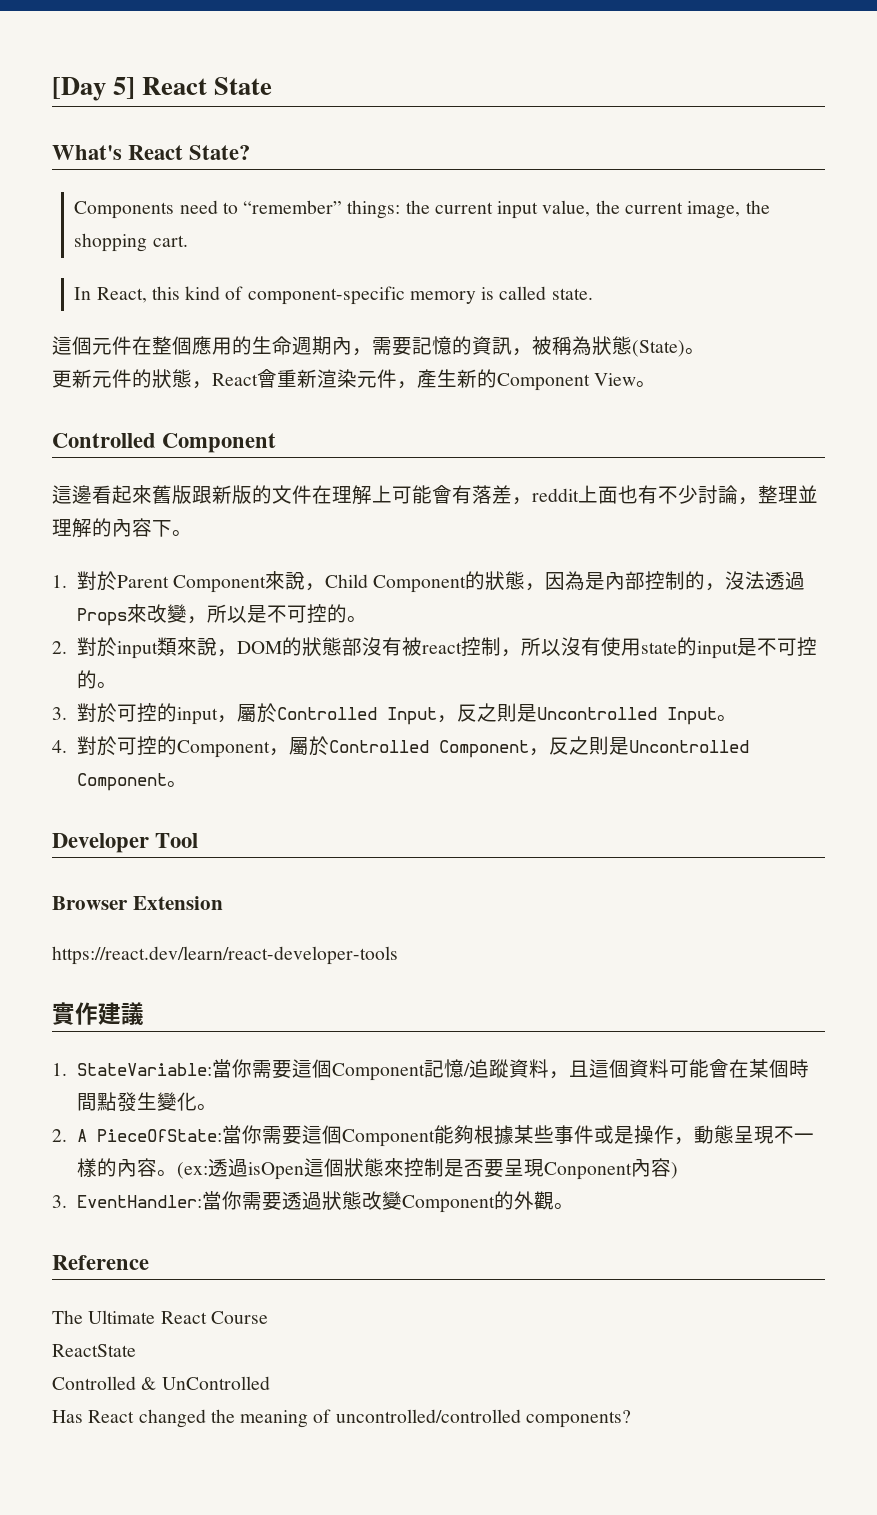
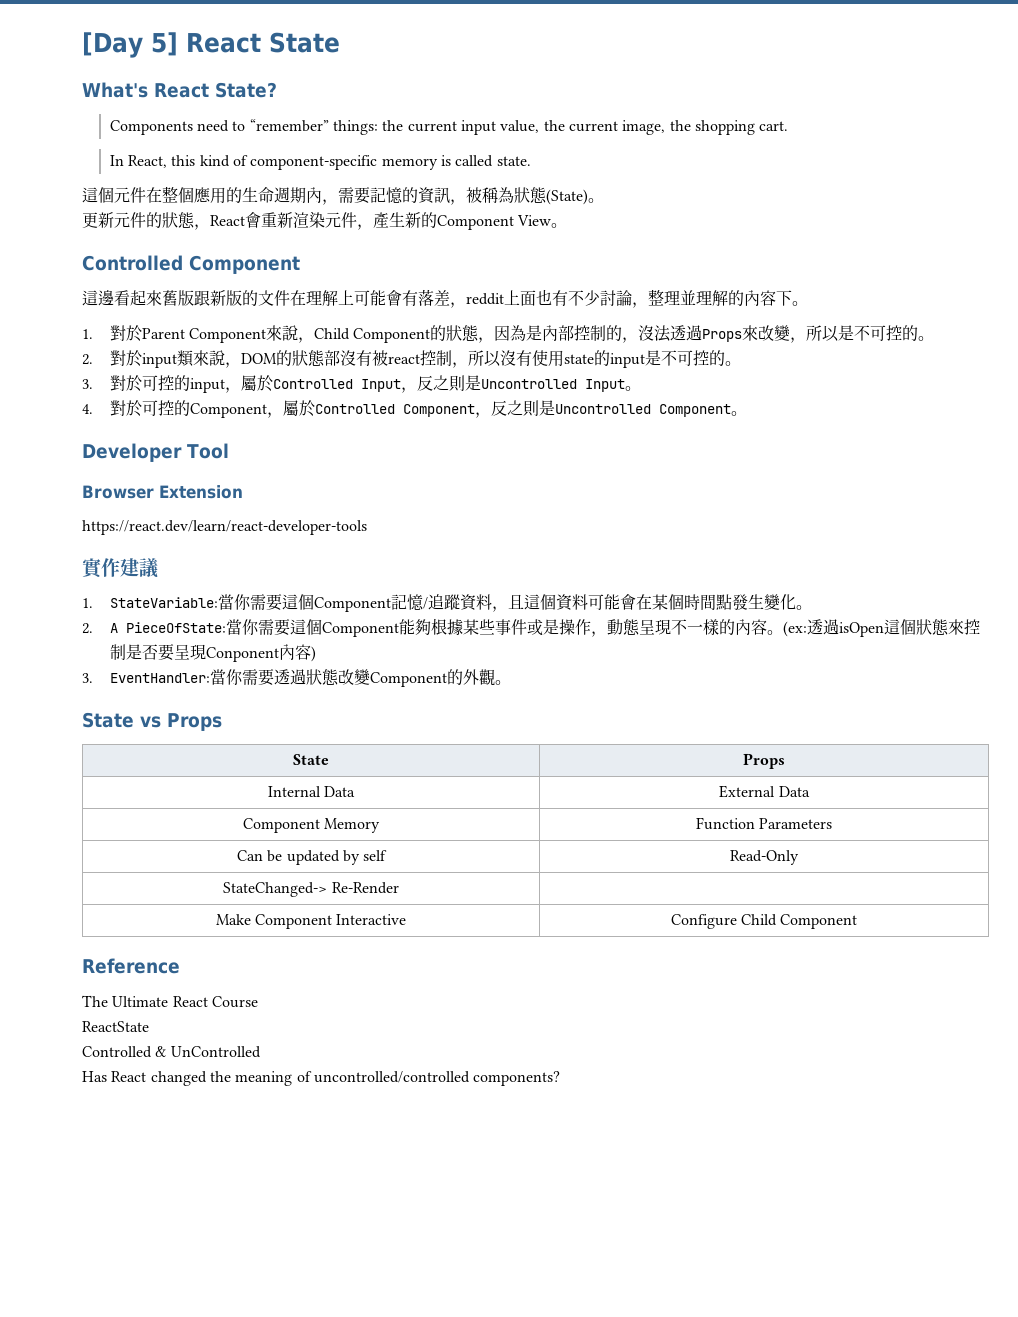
(574, 1206) none -> [82,712,222,731] [293,754,329,765] [743,753,785,769] [267,786,356,797] [719,785,810,798] [242,818,381,833] [695,817,833,830] [236,850,388,865] [730,850,799,865] [223,882,399,897] [215,914,407,929] [670,914,858,929] // State vs Props // State | Props // Internal Data | External Data // Component Memory | Function Parameters // Can be updated by self | Read-Only // StateChanged-> Re-Render | // Make Component Interactive | Configure Child Component

